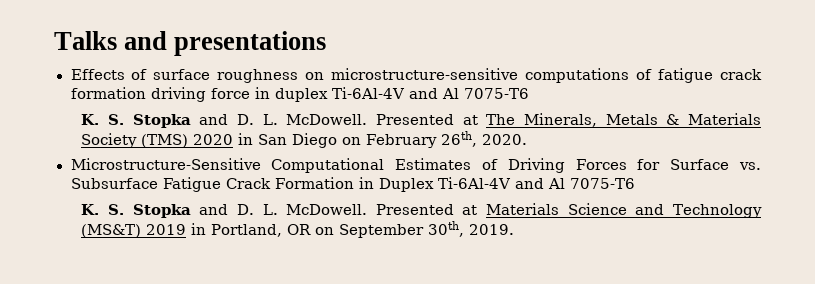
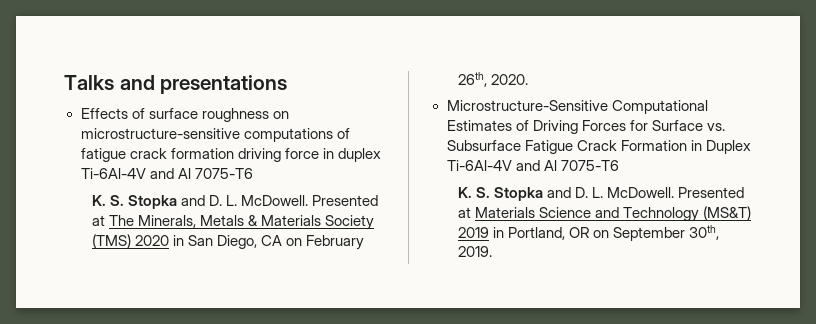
[292,133,338,148] Diego -> [216,235,282,249] Diego, CA

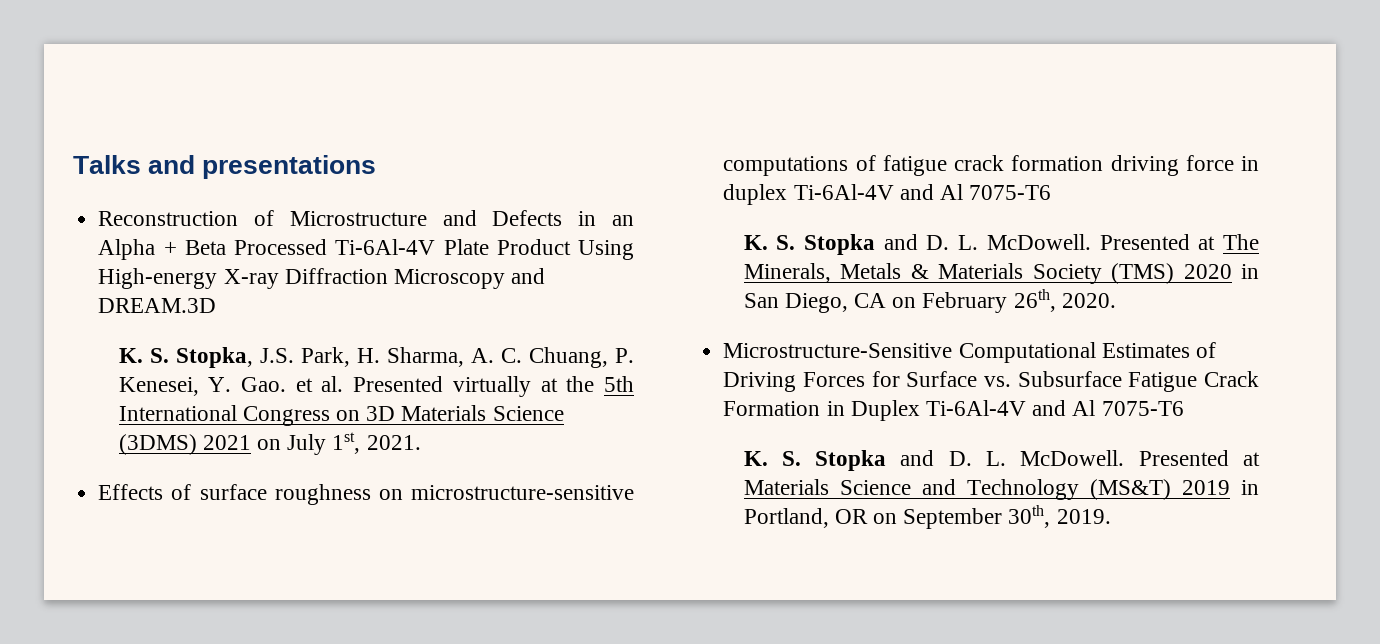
(288, 84) none -> [98,210,634,226] [98,239,634,260] [98,268,546,289] [98,298,217,313] [118,347,634,368] [118,376,635,397] [118,405,564,426] [118,432,421,455] // Reconstruction of Microstructure and Defects in an Alpha + Beta Processed Ti-6Al-4V Plate Product Using High-energy X-ray Diffraction Microscopy and DREAM.3D // K. S. Stopka, J.S. Park, H. Sharma, A. C. Chuang, P. Kenesei, Y. Gao. et al. Presented virtually at the 5th International Congress on 3D Materials Science (3DMS) 2021 on July 1st, 2021.

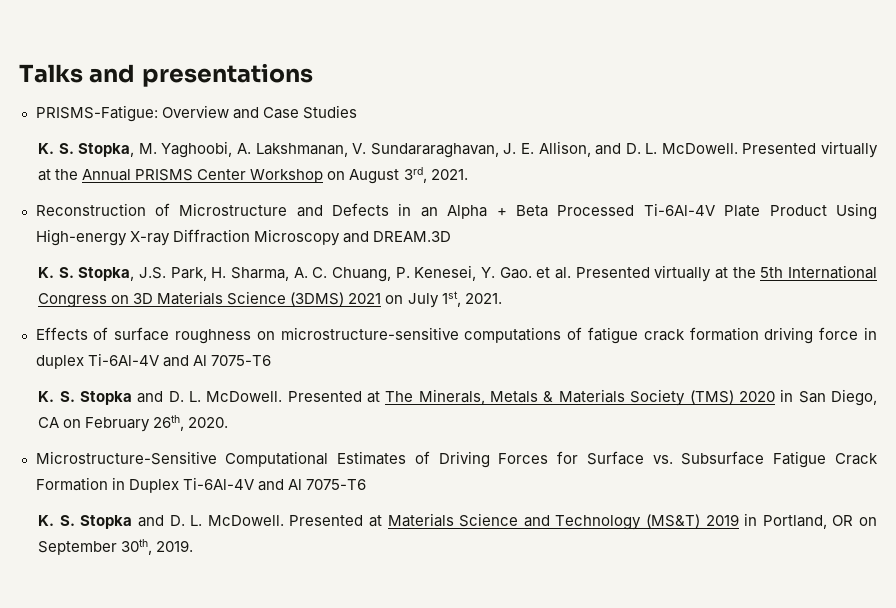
(377, 167) none -> [35,105,357,122] [38,141,878,158] [38,167,468,184] // PRISMS-Fatigue: Overview and Case Studies // K. S. Stopka, M. Yaghoobi, A. Lakshmanan, V. Sundararaghavan, J. E. Allison, and D. L. McDowell. Presented virtually at the Annual PRISMS Center Workshop on August 3rd, 2021.

